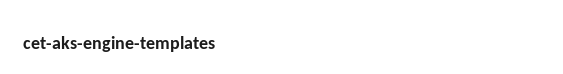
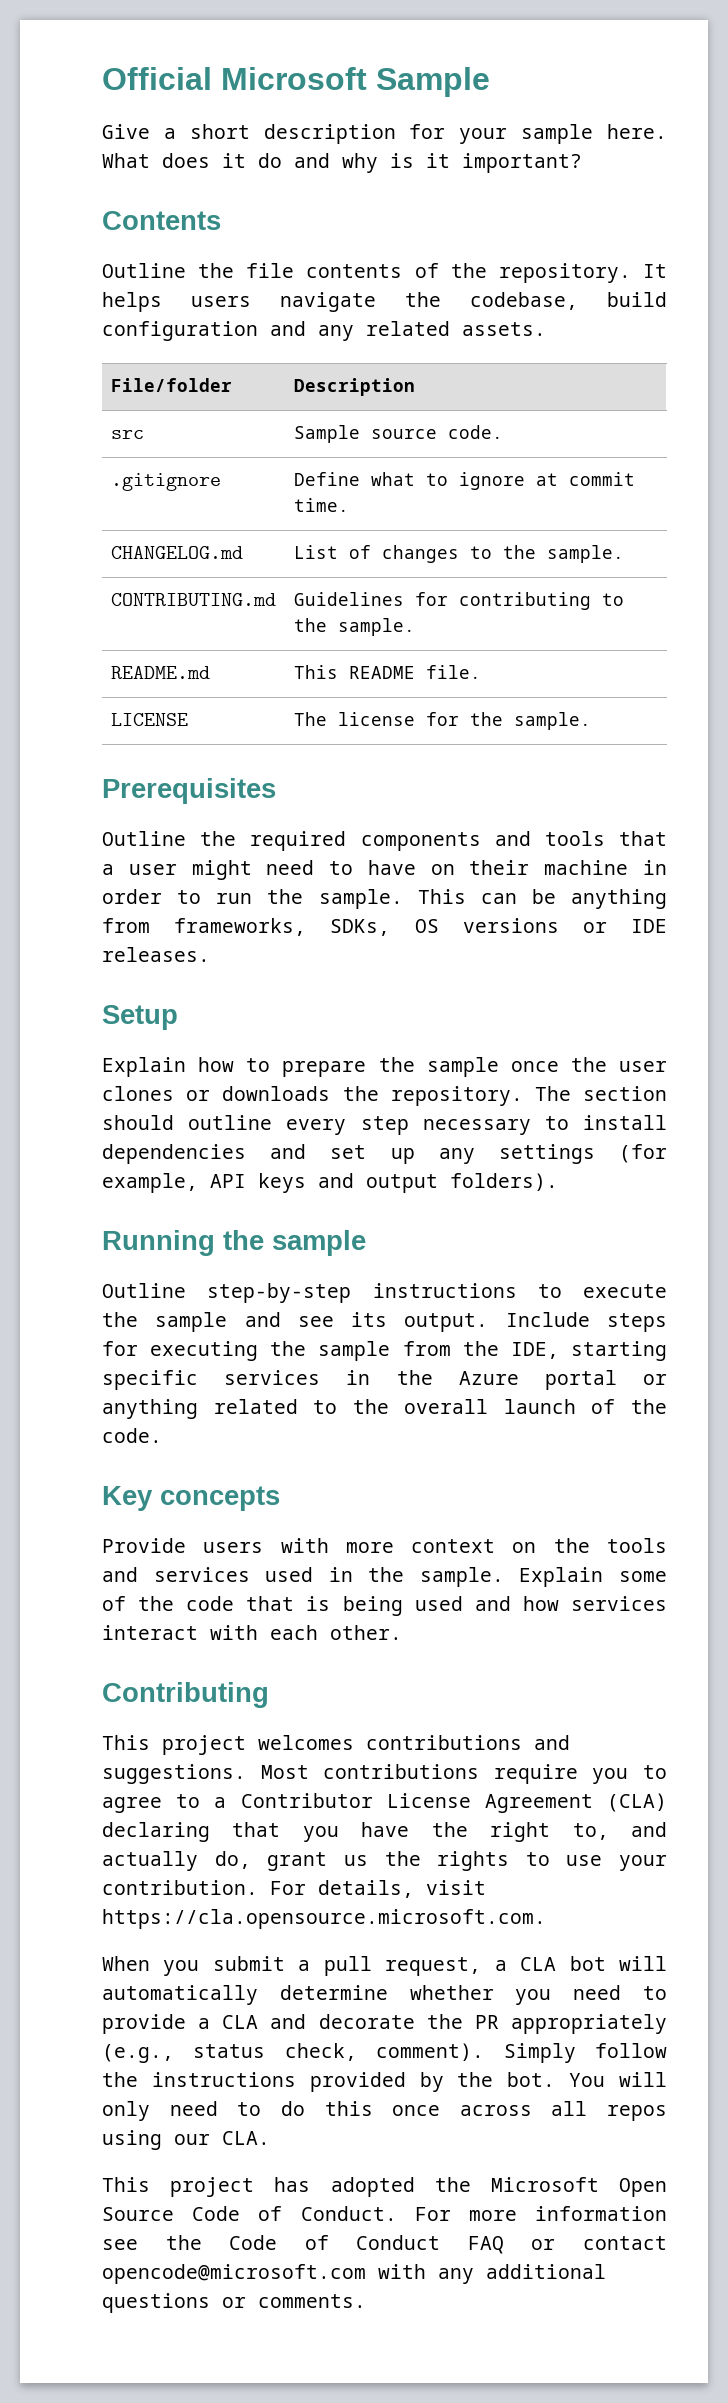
[23,36,215,52] cet-aks-engine-templates -> [102,67,490,97] [102,124,667,144] [102,153,582,173] [102,211,221,230] [102,263,667,283] [102,292,667,312] [102,321,546,341] [110,378,232,392] [293,378,415,396] [110,430,144,439] [293,425,503,443] [110,473,221,491] [293,472,635,490] [293,498,349,512] [110,546,243,559] [293,545,624,563] [110,593,276,606] [293,592,624,610] [293,618,415,636] [110,666,210,679] [293,665,481,679] [110,713,188,726] [293,712,591,730] [102,778,276,804] [102,831,667,851] [102,860,667,880] [102,889,667,909] [102,918,667,936] [102,947,210,962] [102,1005,178,1030] [102,1057,667,1077] [102,1086,667,1106] [102,1115,667,1135] [102,1144,667,1164] [102,1173,558,1193] [102,1230,366,1256] [102,1283,667,1303] [102,1312,667,1332] [102,1341,668,1361] [102,1370,667,1390] [102,1399,667,1419] [102,1428,162,1443] [102,1486,280,1511] [102,1538,667,1553] [102,1567,667,1587] [102,1596,667,1616] [102,1625,402,1640] [102,1682,269,1708] [102,1735,570,1755] [102,1764,668,1784] [102,1793,667,1813] [102,1822,668,1842] [102,1851,667,1871] [102,1880,486,1898] [102,1909,546,1929] [102,1956,668,1976] [102,1985,667,2005] [102,2014,667,2034] [102,2043,667,2063] [102,2072,667,2092] [102,2101,667,2121] [102,2130,270,2150] [102,2177,667,2197] [102,2206,667,2221] [102,2235,667,2254] [102,2264,606,2284] [102,2293,366,2313] Official Microsoft Sample // Give a short description for your sample here. What does it do and why is it important? // Contents // Outline the file contents of the repository. It helps users navigate the codebase, build configuration and any related assets. // File/folder | Description // src | Sample source code. // .gitignore | Define what to ignore at commit time. // CHANGELOG.md | List of changes to the sample. // CONTRIBUTING.md | Guidelines for contributing to the sample. // README.md | This README file. // LICENSE | The license for the sample. // Prerequisites // Outline the required components and tools that a user might need to have on their machine in order to run the sample. This can be anything from frameworks, SDKs, OS versions or IDE releases. // Setup // Explain how to prepare the sample once the user clones or downloads the repository. The section should outline every step necessary to install dependencies and set up any settings (for example, API keys and output folders). // Running the sample // Outline step-by-step instructions to execute the sample and see its output. Include steps for executing the sample from the IDE, starting specific services in the Azure portal or anything related to the overall launch of the code. // Key concepts // Provide users with more context on the tools and services used in the sample. Explain some of the code that is being used and how services interact with each other. // Contributing // This project welcomes contributions and suggestions. Most contributions require you to agree to a Contributor License Agreement (CLA) declaring that you have the right to, and actually do, grant us the rights to use your contribution. For details, visit https://cla.opensource.microsoft.com. // When you submit a pull request, a CLA bot will automatically determine whether you need to provide a CLA and decorate the PR appropriately (e.g., status check, comment). Simply follow the instructions provided by the bot. You will only need to do this once across all repos using our CLA. // This project has adopted the Microsoft Open Source Code of Conduct. For more information see the Code of Conduct FAQ or contact opencode@microsoft.com with any additional questions or comments.

